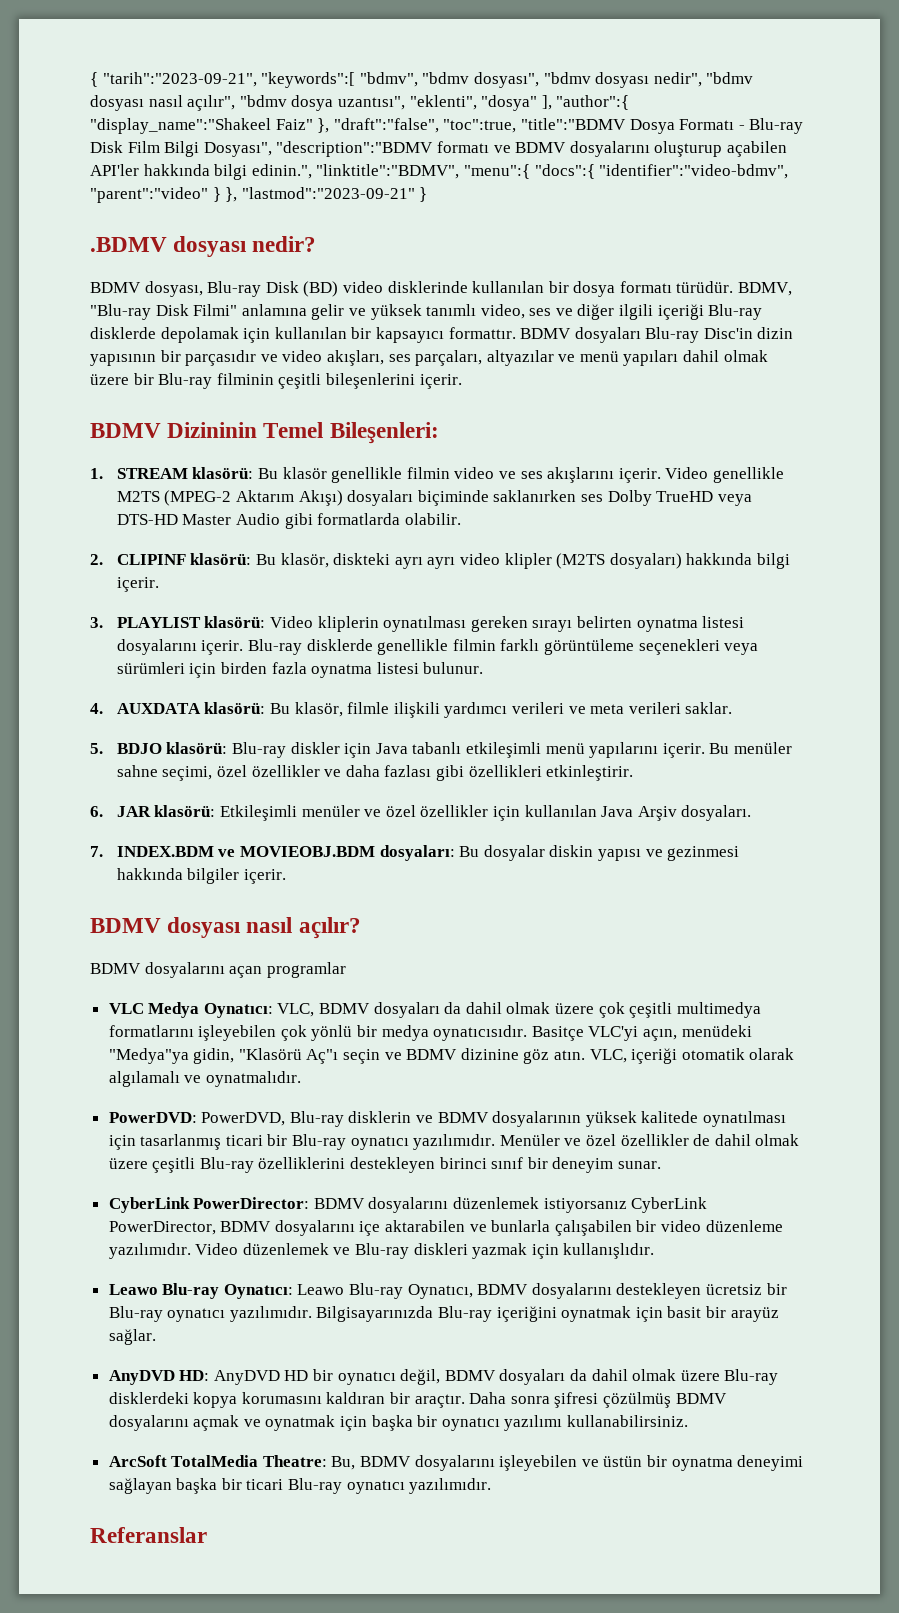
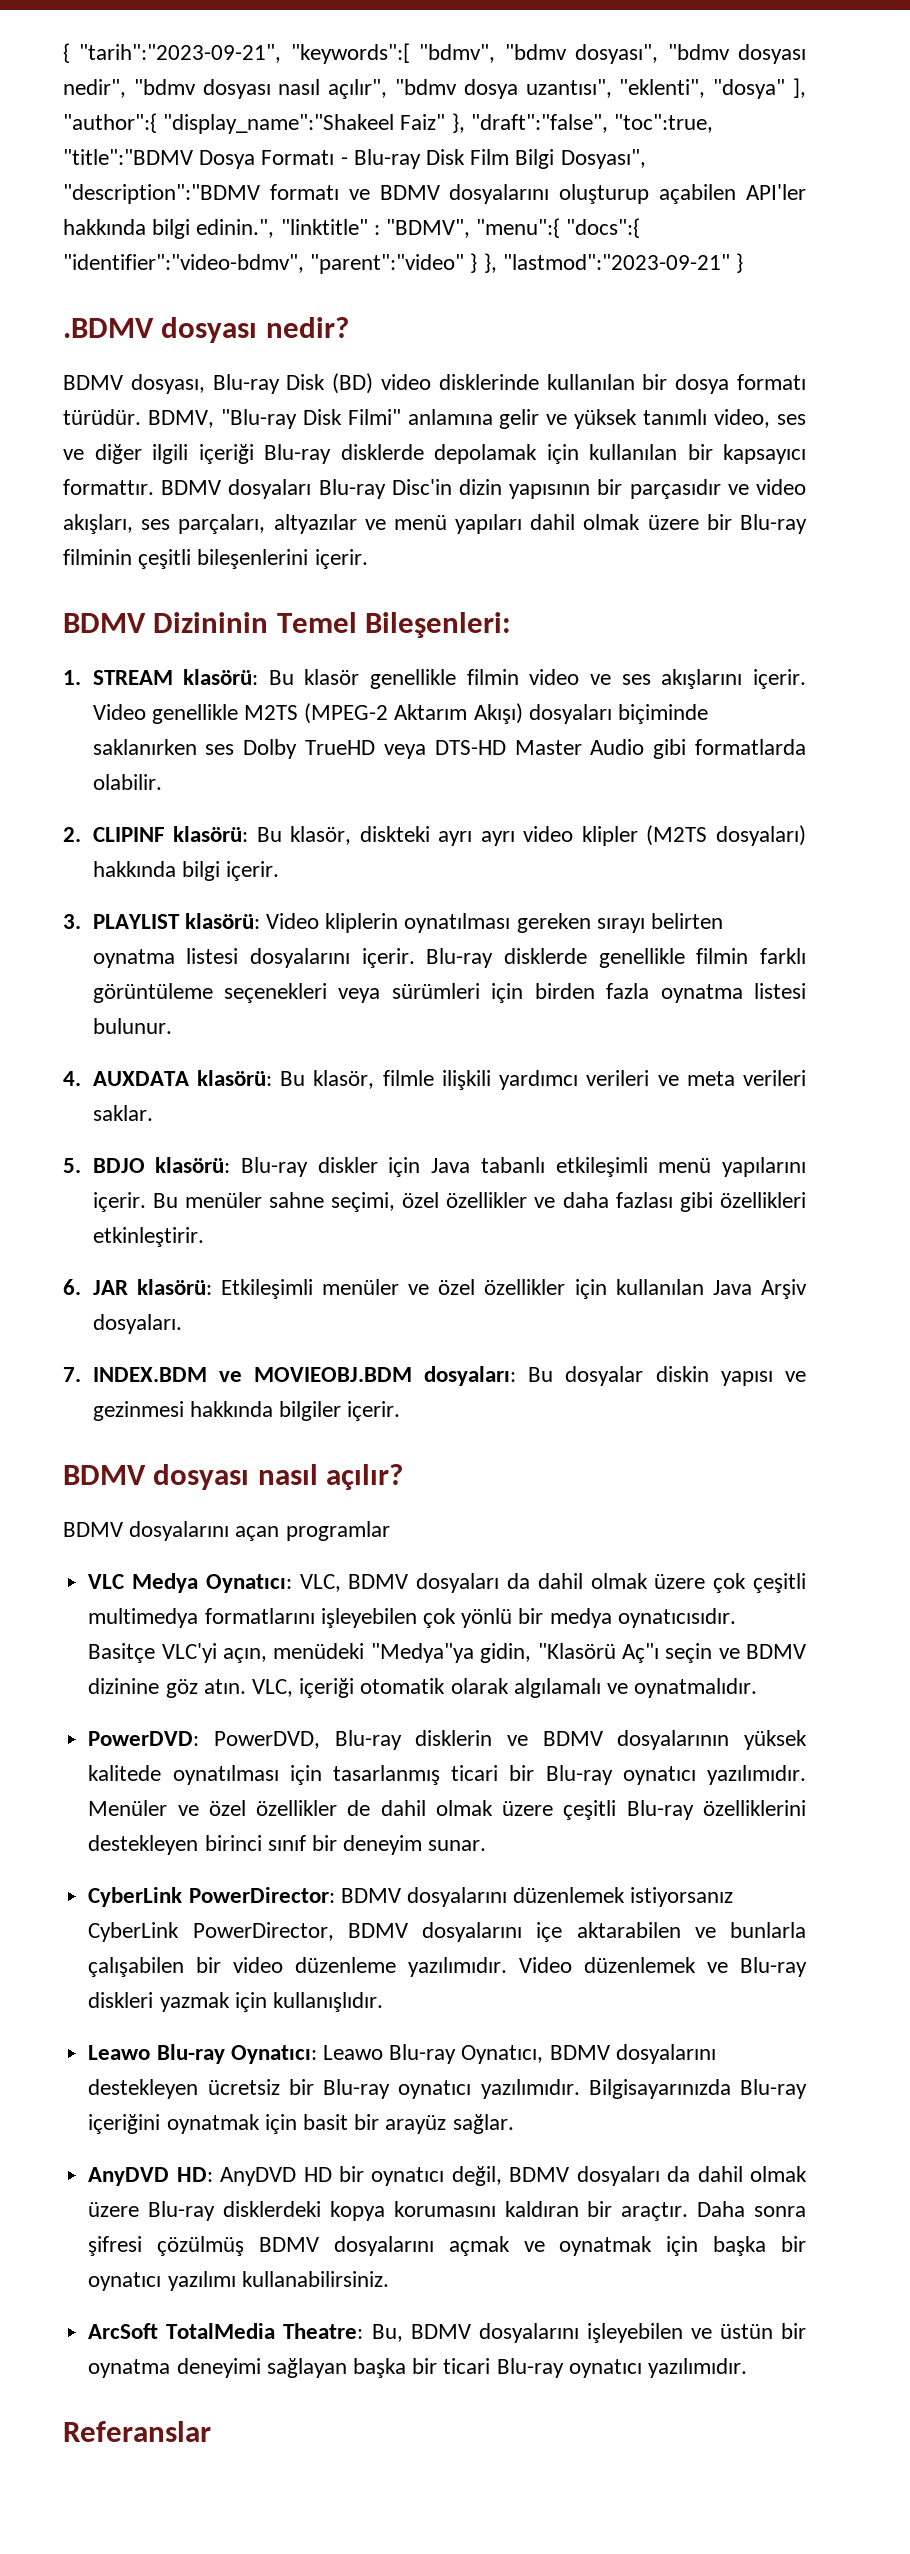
[316,164,460,179] "linktitle":"BDMV", -> [280,219,471,238] "linktitle" : "BDMV",

